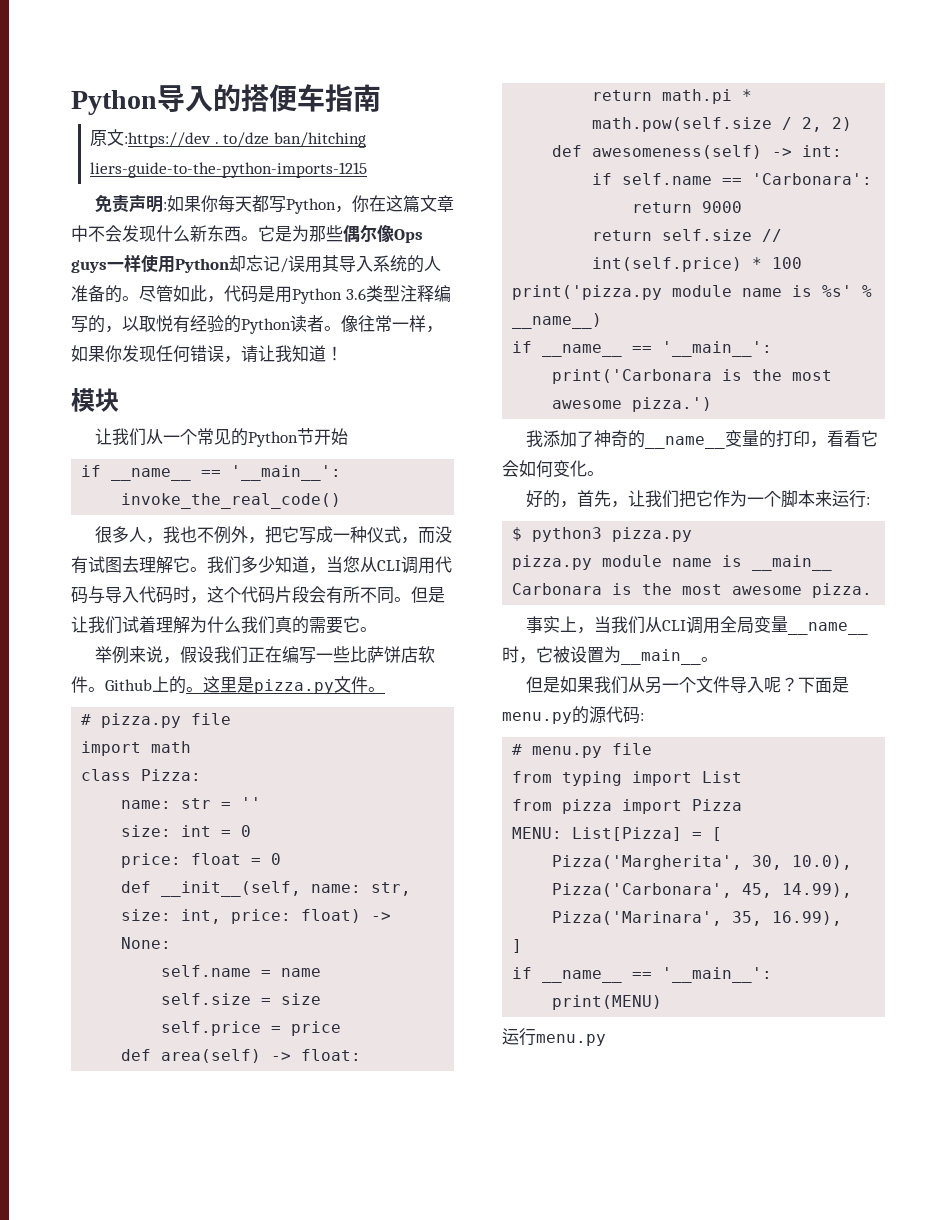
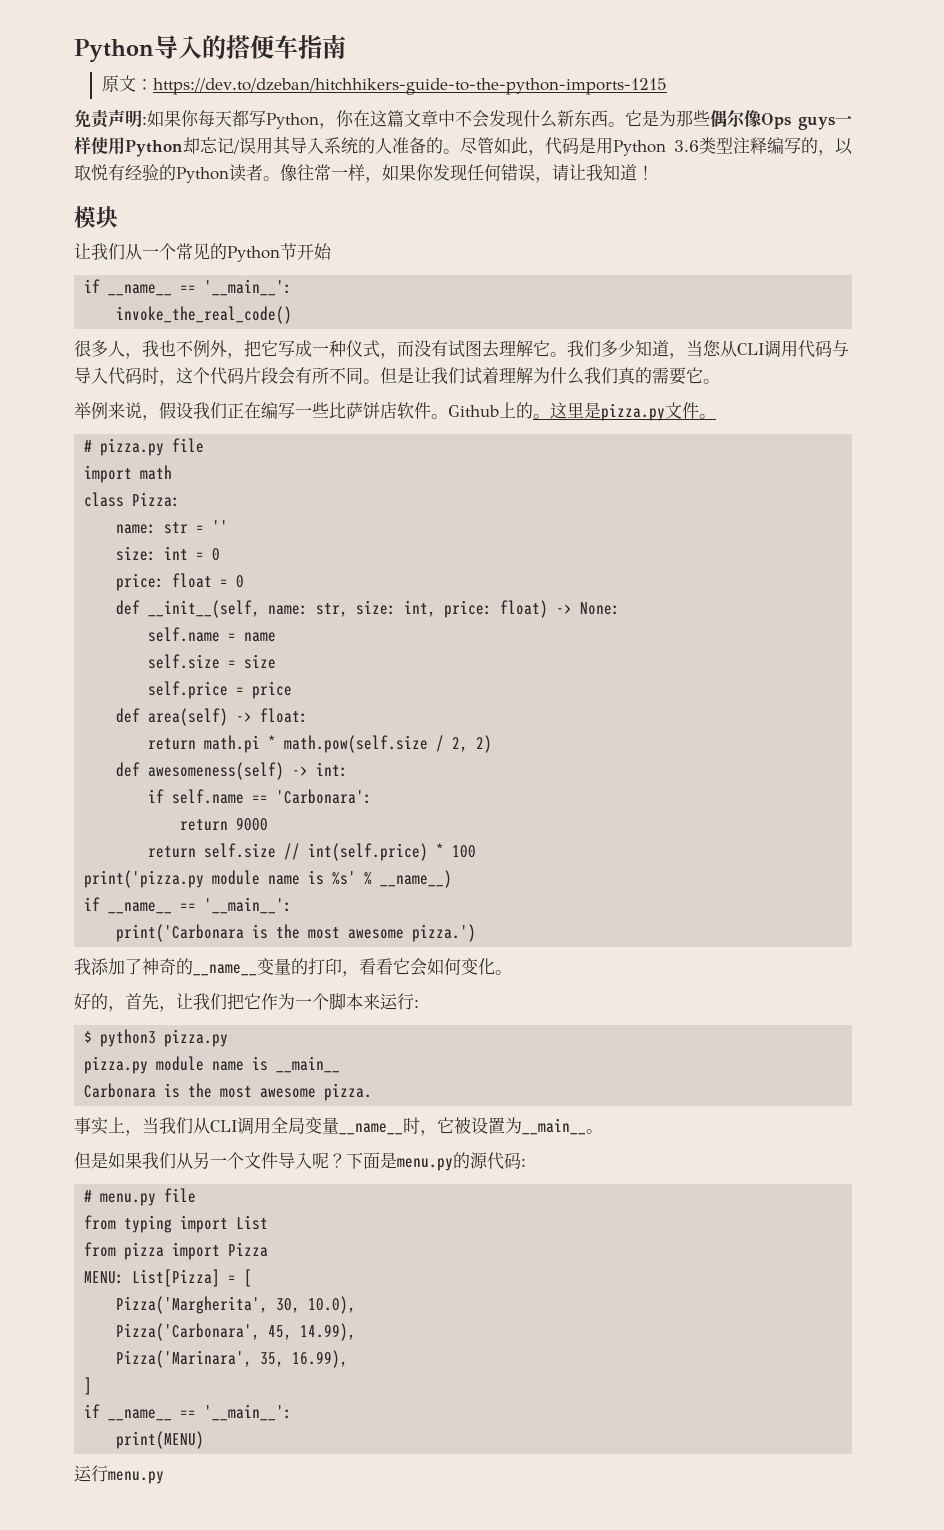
[124,132,366,148] [90,162,368,178] :https://dev . to/dze ban/hitching liers-guide-to-the-python-imports-1215 -> [135,78,667,95] ：https://dev.to/dzeban/hitchhikers-guide-to-the-python-imports-1215

